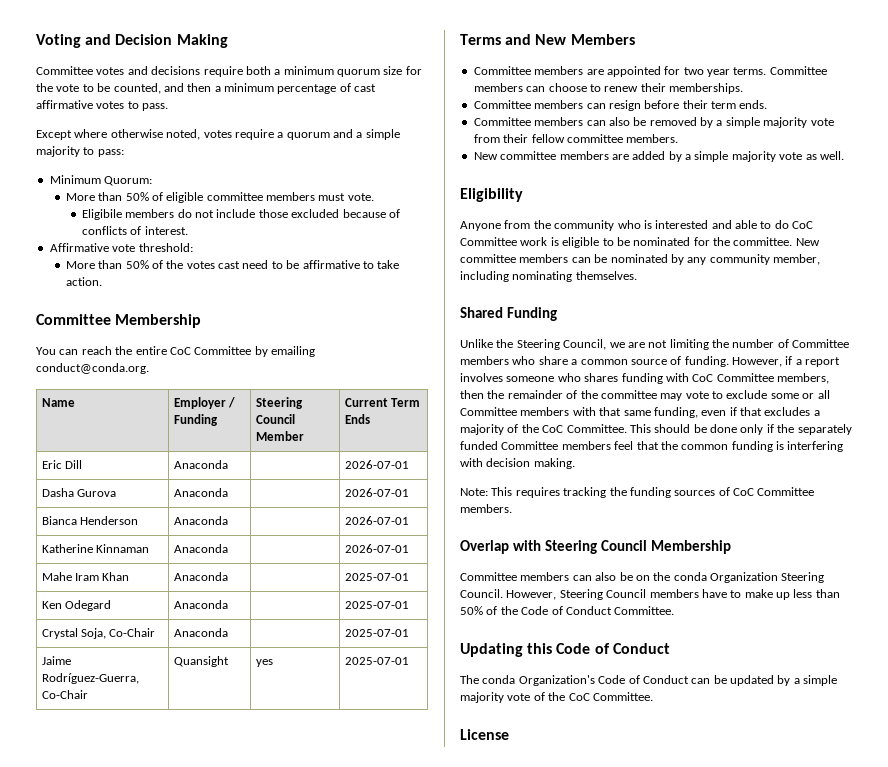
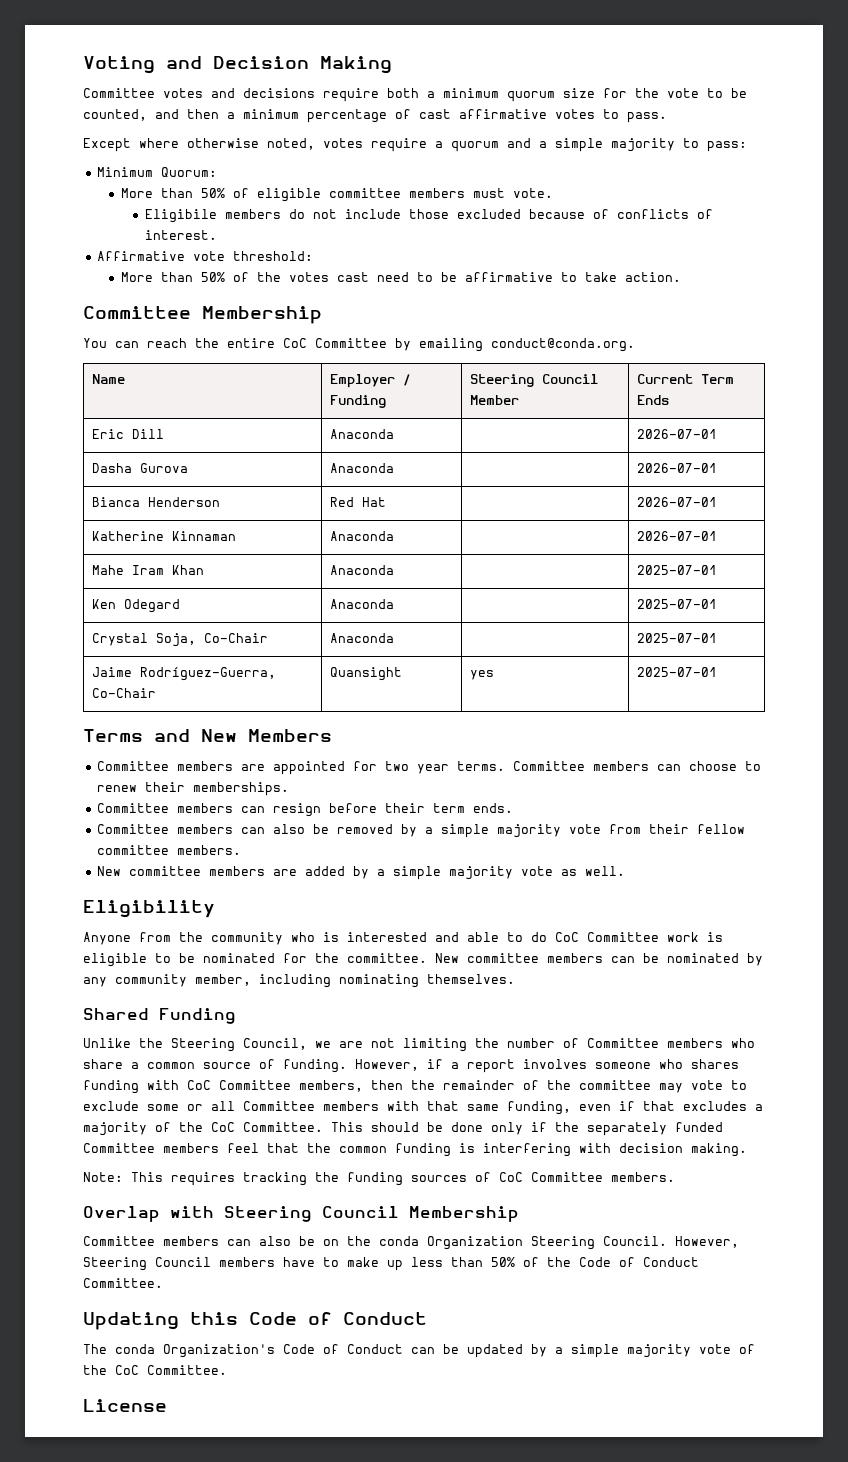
[173,516,228,525] Anaconda -> [329,497,386,507] Red Hat

